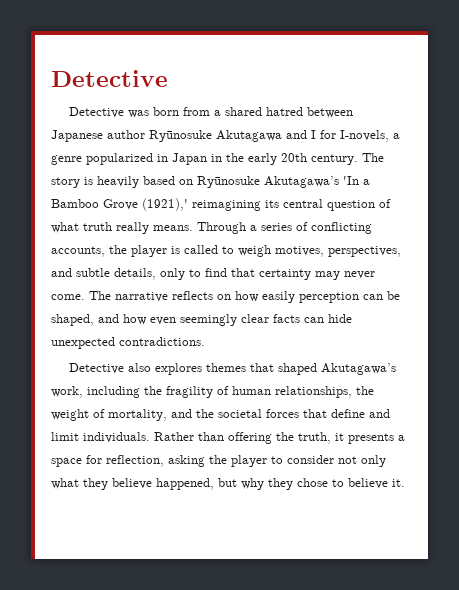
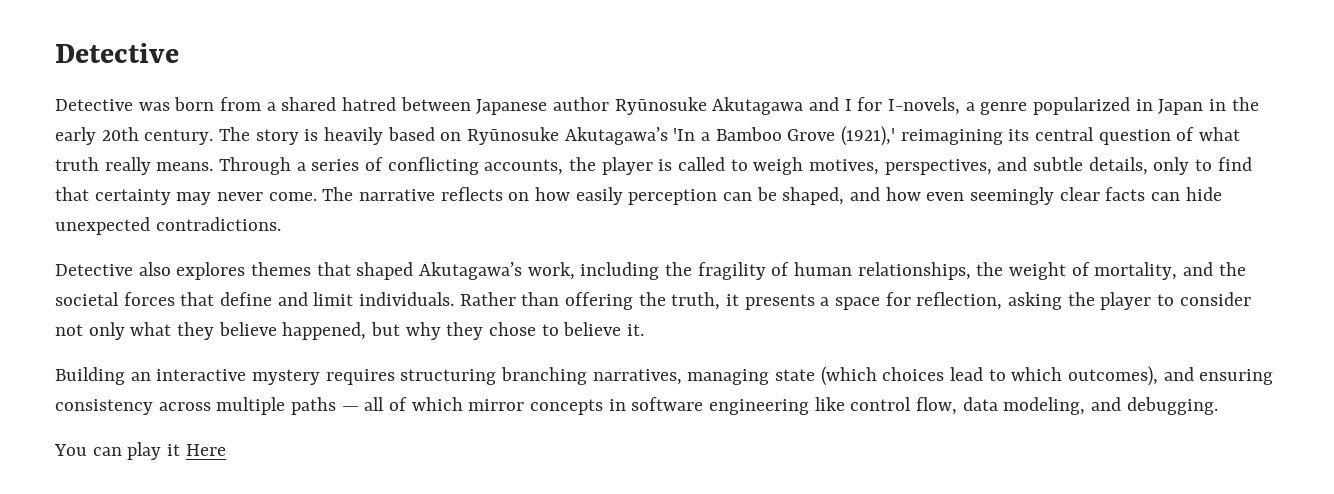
(405, 483) none -> [55,366,1274,386] [55,397,1218,415] [54,442,226,460] // Building an interactive mystery requires structuring branching narratives, managing state (which choices lead to which outcomes), and ensuring consistency across multiple paths — all of which mirror concepts in software engineering like control flow, data modeling, and debugging. // You can play it Here

